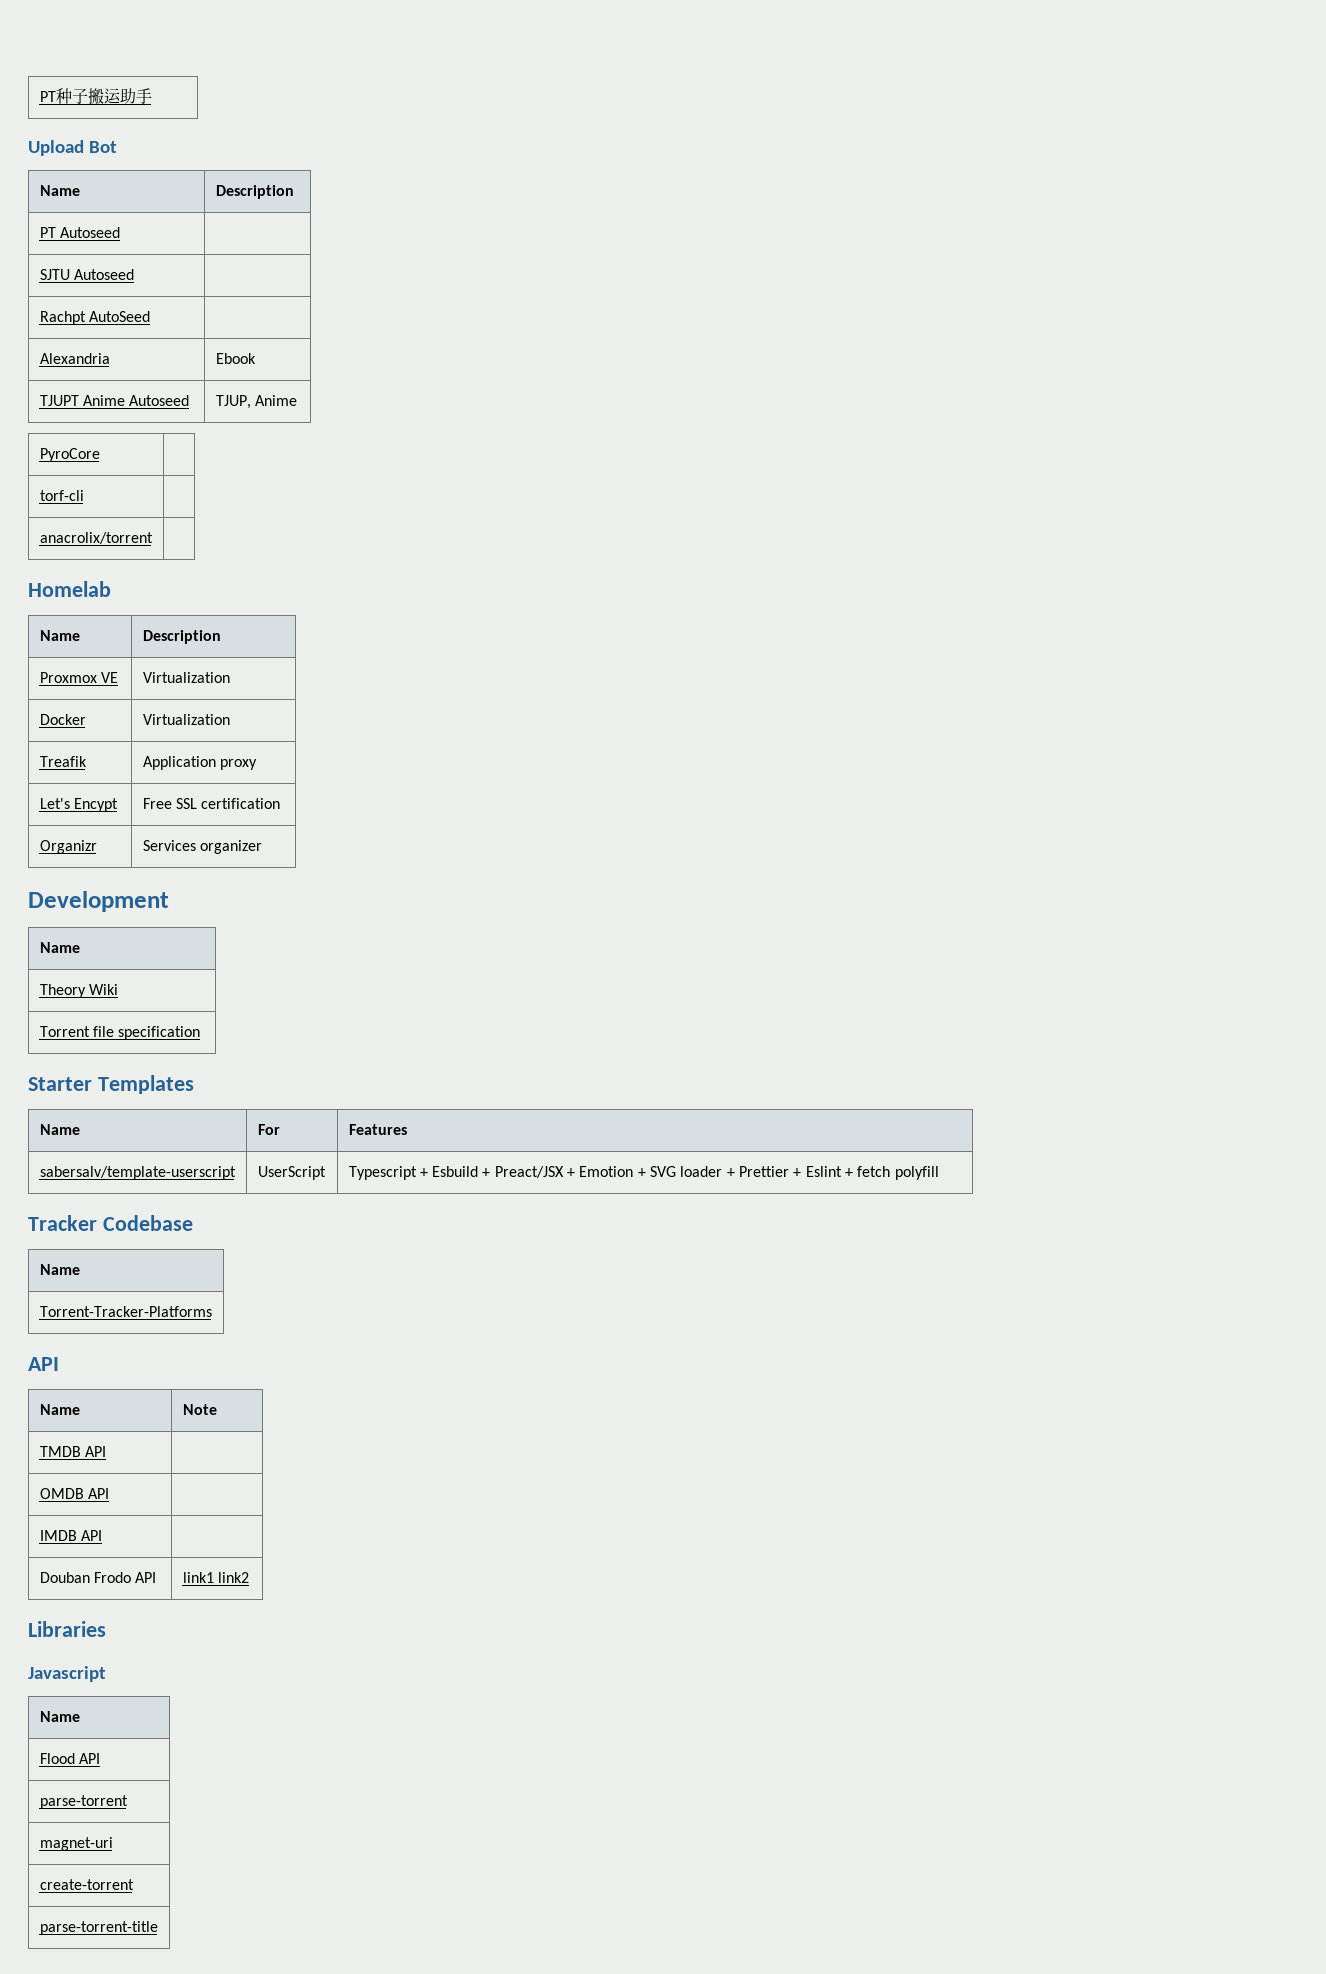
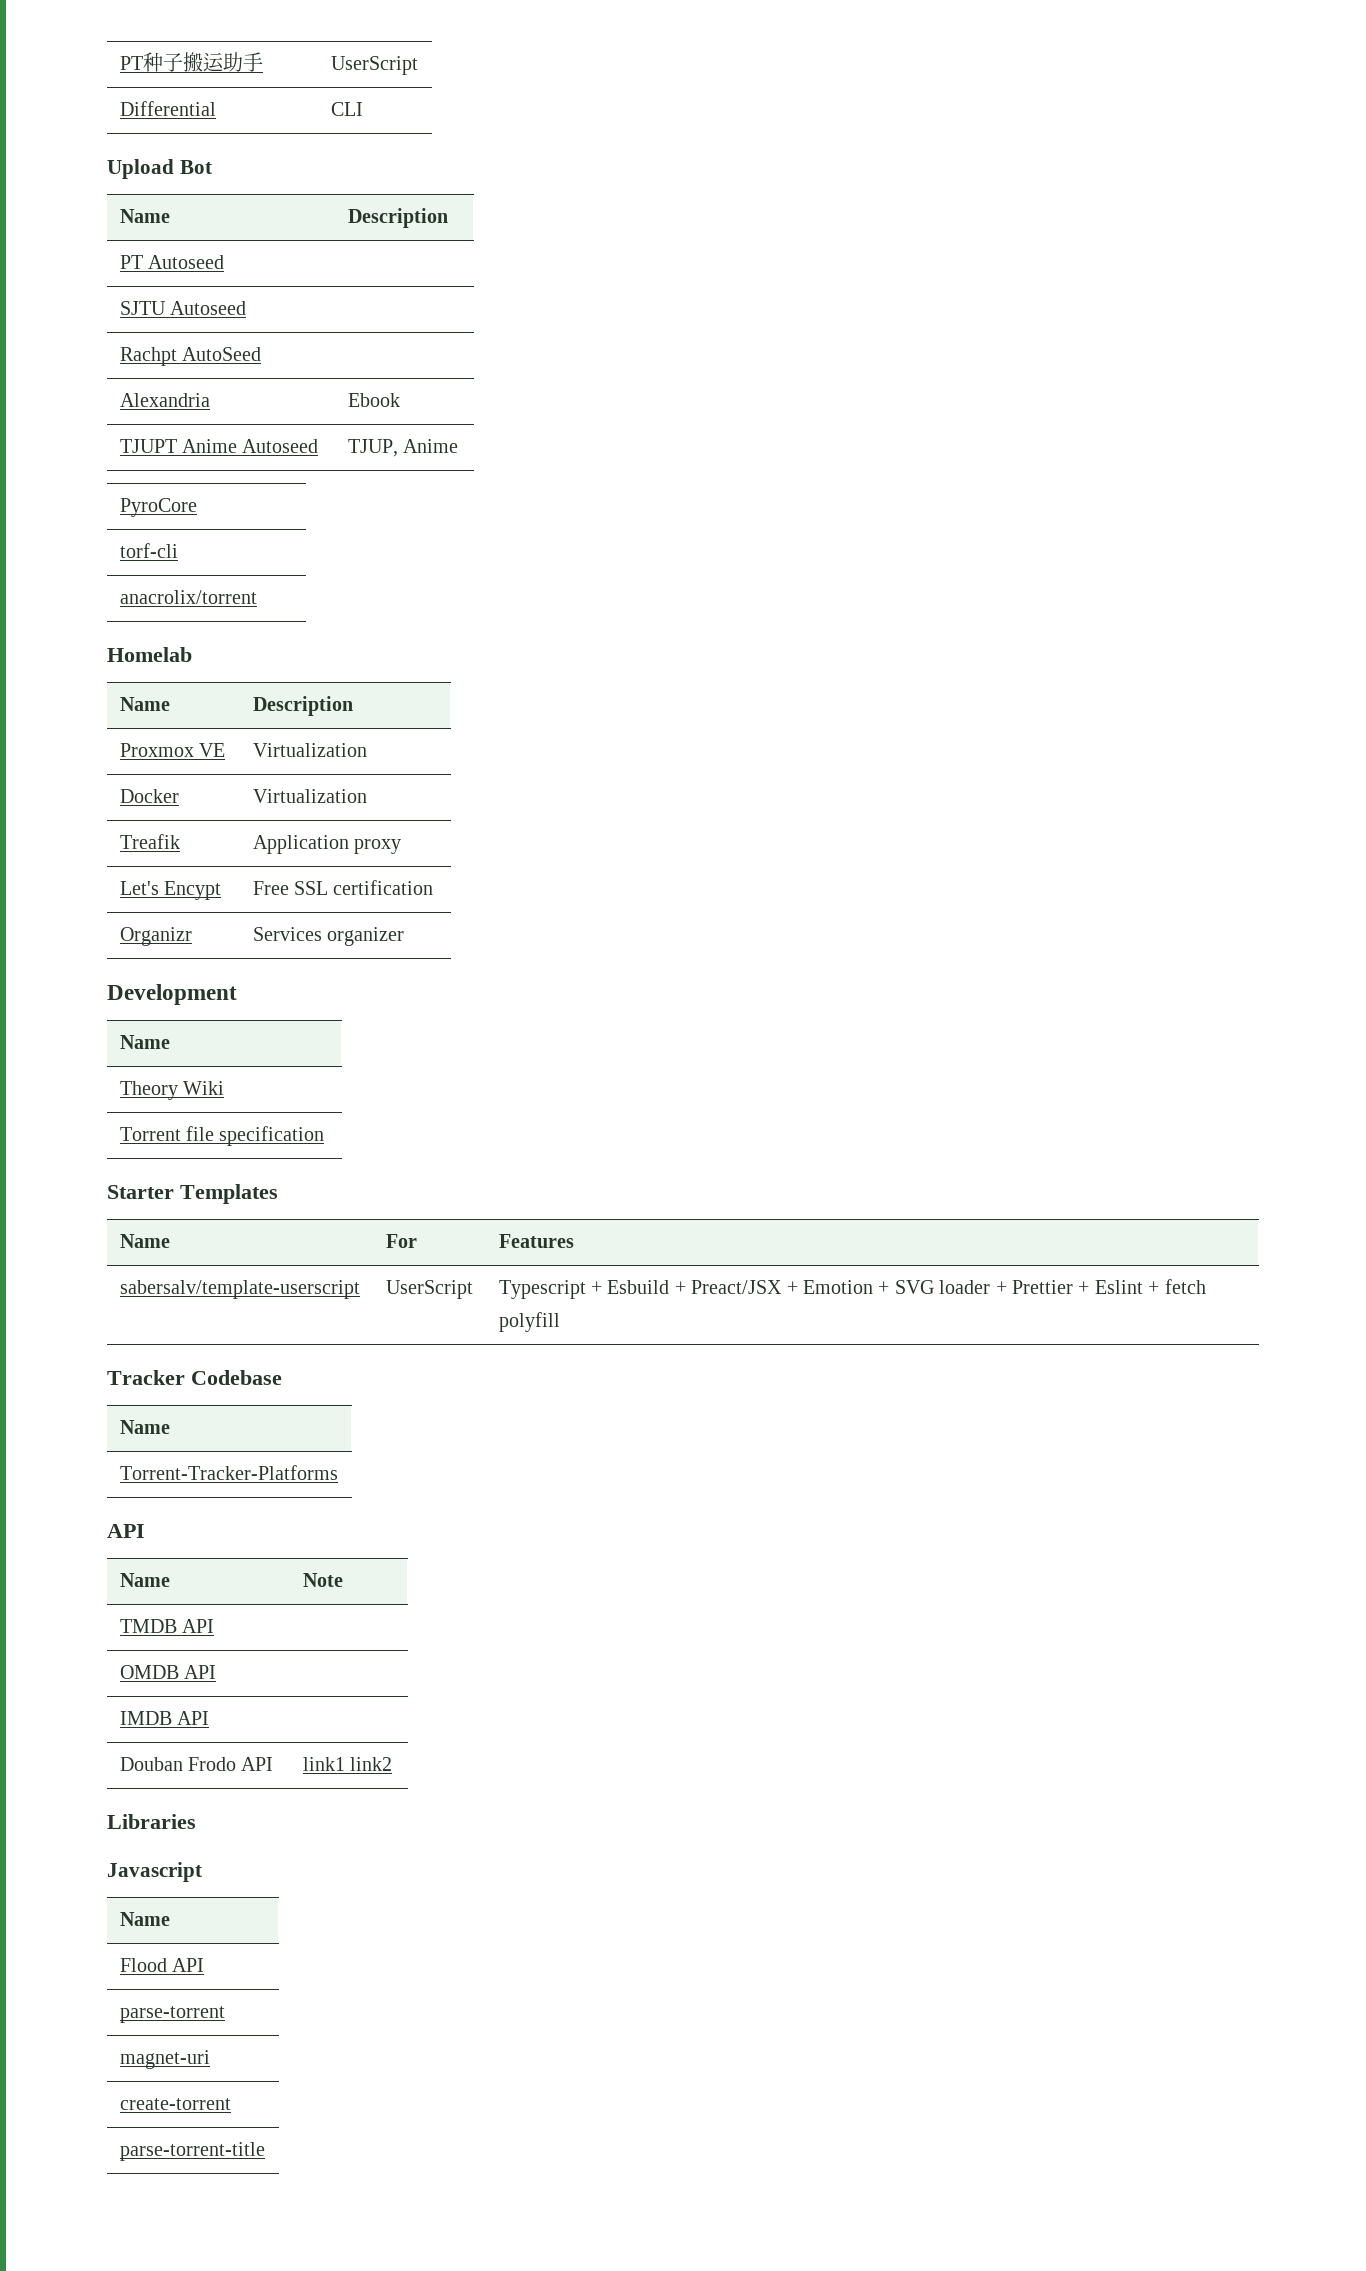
(152, 96) none -> [330,56,418,75] [119,101,216,116] [330,102,363,116] | UserScript // Differential | CLI

